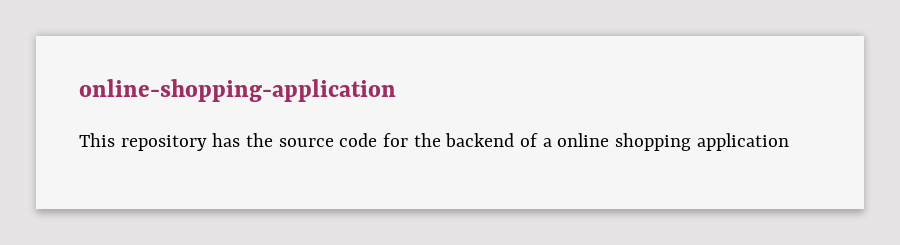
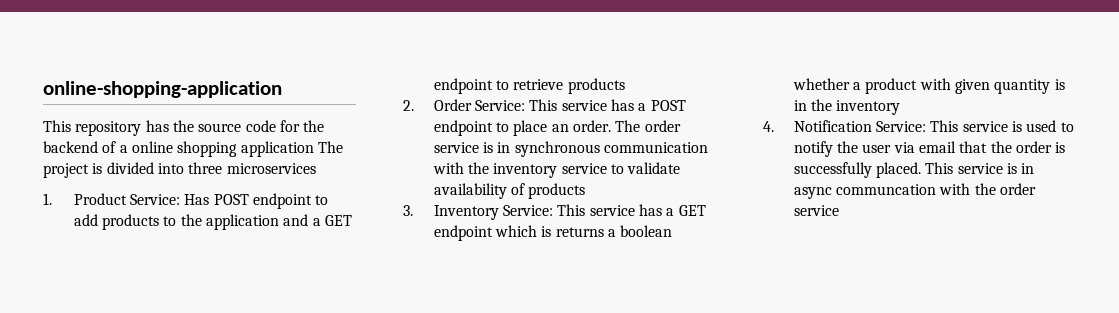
(789, 142) none -> [317,141,343,153] [43,162,316,178] [43,193,329,209] [73,214,352,230] [433,78,625,94] [403,99,686,111] [433,120,681,136] [433,141,708,157] [432,162,681,178] [433,183,586,199] [403,204,706,220] [433,225,673,241] [792,78,1065,94] [793,99,901,115] [763,120,1074,132] [793,141,1066,157] [793,162,1035,178] [793,183,1036,199] [793,205,839,216] The project is divided into three microservices // 1. Product Service: Has POST endpoint to add products to the application and a GET endpoint to retrieve products // 2. Order Service: This service has a POST endpoint to place an order. The order service is in synchronous communication with the inventory service to validate availability of products // 3. Inventory Service: This service has a GET endpoint which is returns a boolean whether a product with given quantity is in the inventory // 4. Notification Service: This service is used to notify the user via email that the order is successfully placed. This service is in async communcation with the order service

